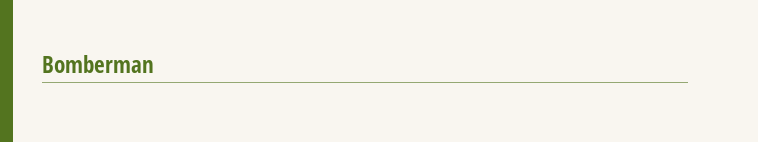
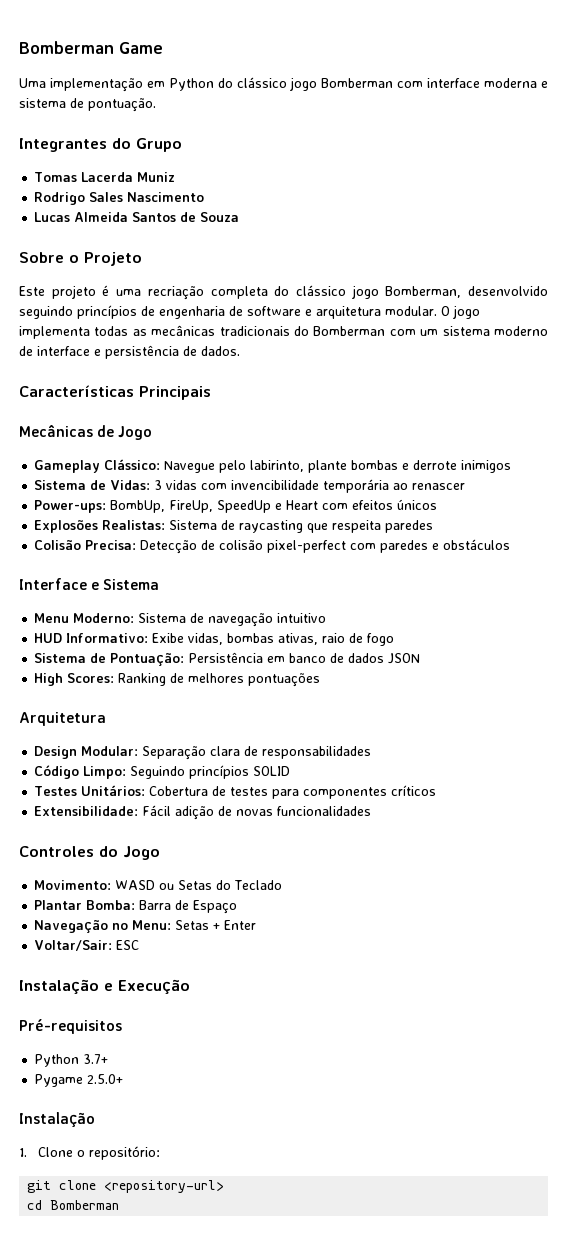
[42,55,154,73] Bomberman -> [19,41,163,54] [19,77,548,92] [19,98,156,112] [19,138,182,152] [34,172,176,182] [34,192,205,205] [34,212,240,222] [19,252,142,266] [19,285,548,300] [19,305,480,319] [19,325,548,339] [19,345,240,359] [19,385,211,400] [19,425,153,440] [34,459,512,473] [34,479,466,493] [34,499,438,513] [34,520,434,533] [34,539,511,554] [19,578,160,590] [34,613,327,627] [34,633,395,646] [34,652,421,666] [34,673,321,687] [19,712,106,726] [34,746,372,760] [34,765,291,779] [34,785,437,799] [34,805,372,820] [19,846,160,860] [34,880,283,890] [34,900,238,914] [34,920,257,933] [34,940,140,951] [19,979,190,994] [19,1019,122,1034] [34,1054,109,1067] [34,1074,124,1087] [19,1112,95,1127] [19,1146,160,1160] [27,1180,225,1193] [27,1200,120,1210] Bomberman Game // Uma implementação em Python do clássico jogo Bomberman com interface moderna e sistema de pontuação. // Integrantes do Grupo // Tomas Lacerda Muniz // Rodrigo Sales Nascimento // Lucas Almeida Santos de Souza // Sobre o Projeto // Este projeto é uma recriação completa do clássico jogo Bomberman, desenvolvido seguindo princípios de engenharia de software e arquitetura modular. O jogo implementa todas as mecânicas tradicionais do Bomberman com um sistema moderno de interface e persistência de dados. // Características Principais // Mecânicas de Jogo // Gameplay Clássico: Navegue pelo labirinto, plante bombas e derrote inimigos // Sistema de Vidas: 3 vidas com invencibilidade temporária ao renascer // Power-ups: BombUp, FireUp, SpeedUp e Heart com efeitos únicos // Explosões Realistas: Sistema de raycasting que respeita paredes // Colisão Precisa: Detecção de colisão pixel-perfect com paredes e obstáculos // Interface e Sistema // Menu Moderno: Sistema de navegação intuitivo // HUD Informativo: Exibe vidas, bombas ativas, raio de fogo // Sistema de Pontuação: Persistência em banco de dados JSON // High Scores: Ranking de melhores pontuações // Arquitetura // Design Modular: Separação clara de responsabilidades // Código Limpo: Seguindo princípios SOLID // Testes Unitários: Cobertura de testes para componentes críticos // Extensibilidade: Fácil adição de novas funcionalidades // Controles do Jogo // Movimento: WASD ou Setas do Teclado // Plantar Bomba: Barra de Espaço // Navegação no Menu: Setas + Enter // Voltar/Sair: ESC // Instalação e Execução // Pré-requisitos // Python 3.7+ // Pygame 2.5.0+ // Instalação // 1. Clone o repositório: // git clone <repository-url> // cd Bomberman

